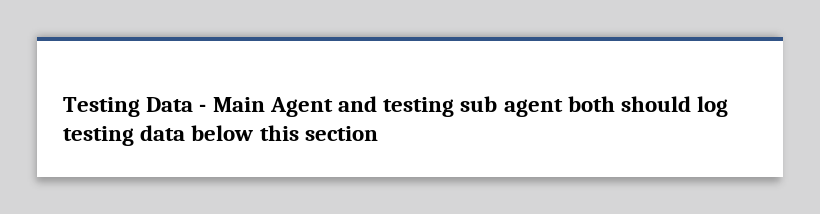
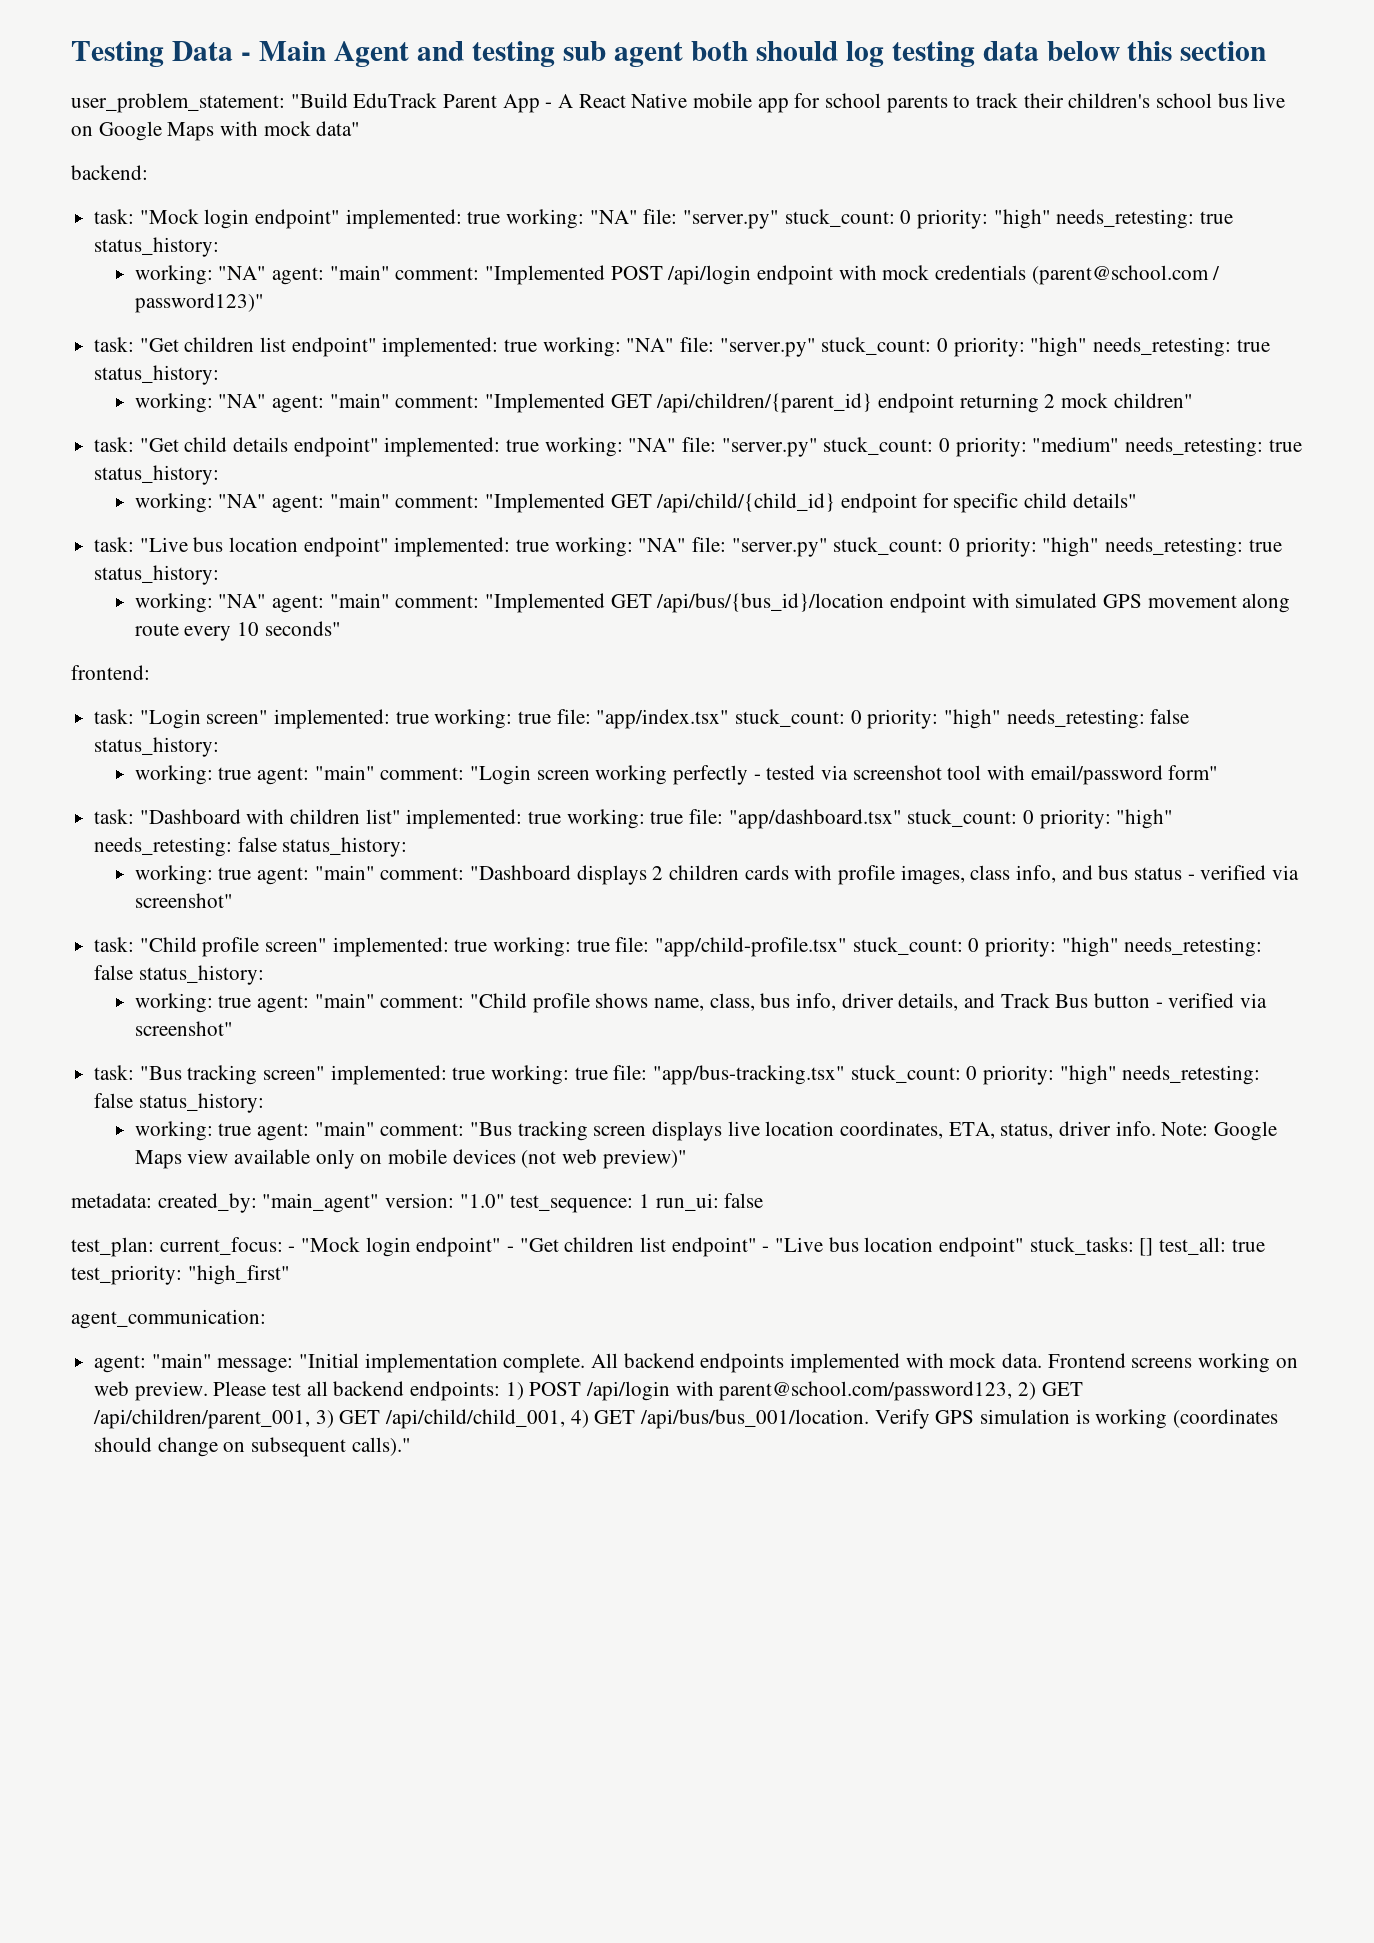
(378, 133) none -> [71,93,1286,113] [71,121,361,141] [71,165,148,180] [94,209,1234,229] [94,237,220,257] [134,265,1221,285] [134,293,264,313] [94,337,1270,357] [94,365,220,385] [134,393,1193,413] [94,437,1302,457] [94,465,220,485] [134,493,1137,513] [94,537,1282,557] [94,565,220,585] [134,593,1291,613] [134,621,341,641] [71,665,150,680] [94,709,1190,729] [94,737,220,757] [134,765,1219,785] [94,809,1174,829] [94,837,408,857] [134,865,1300,885] [134,893,233,908] [94,937,1263,957] [94,965,264,985] [134,993,1268,1013] [134,1021,233,1036] [94,1065,1261,1085] [94,1093,264,1113] [134,1121,1278,1141] [134,1149,687,1169] [71,1193,764,1213] [71,1237,1265,1257] [71,1265,290,1285] [71,1309,266,1329] [94,1353,1298,1373] [94,1381,1083,1401] [93,1409,1279,1429] [94,1437,411,1457] // user_problem_statement: "Build EduTrack Parent App - A React Native mobile app for school parents to track their children's school bus live on Google Maps with mock data" // backend: // task: "Mock login endpoint" implemented: true working: "NA" file: "server.py" stuck_count: 0 priority: "high" needs_retesting: true status_history: // working: "NA" agent: "main" comment: "Implemented POST /api/login endpoint with mock credentials (parent@school.com / password123)" // task: "Get children list endpoint" implemented: true working: "NA" file: "server.py" stuck_count: 0 priority: "high" needs_retesting: true status_history: // working: "NA" agent: "main" comment: "Implemented GET /api/children/{parent_id} endpoint returning 2 mock children" // task: "Get child details endpoint" implemented: true working: "NA" file: "server.py" stuck_count: 0 priority: "medium" needs_retesting: true status_history: // working: "NA" agent: "main" comment: "Implemented GET /api/child/{child_id} endpoint for specific child details" // task: "Live bus location endpoint" implemented: true working: "NA" file: "server.py" stuck_count: 0 priority: "high" needs_retesting: true status_history: // working: "NA" agent: "main" comment: "Implemented GET /api/bus/{bus_id}/location endpoint with simulated GPS movement along route every 10 seconds" // frontend: // task: "Login screen" implemented: true working: true file: "app/index.tsx" stuck_count: 0 priority: "high" needs_retesting: false status_history: // working: true agent: "main" comment: "Login screen working perfectly - tested via screenshot tool with email/password form" // task: "Dashboard with children list" implemented: true working: true file: "app/dashboard.tsx" stuck_count: 0 priority: "high" needs_retesting: false status_history: // working: true agent: "main" comment: "Dashboard displays 2 children cards with profile images, class info, and bus status - verified via screenshot" // task: "Child profile screen" implemented: true working: true file: "app/child-profile.tsx" stuck_count: 0 priority: "high" needs_retesting: false status_history: // working: true agent: "main" comment: "Child profile shows name, class, bus info, driver details, and Track Bus button - verified via screenshot" // task: "Bus tracking screen" implemented: true working: true file: "app/bus-tracking.tsx" stuck_count: 0 priority: "high" needs_retesting: false status_history: // working: true agent: "main" comment: "Bus tracking screen displays live location coordinates, ETA, status, driver info. Note: Google Maps view available only on mobile devices (not web preview)" // metadata: created_by: "main_agent" version: "1.0" test_sequence: 1 run_ui: false // test_plan: current_focus: - "Mock login endpoint" - "Get children list endpoint" - "Live bus location endpoint" stuck_tasks: [] test_all: true test_priority: "high_first" // agent_communication: // agent: "main" message: "Initial implementation complete. All backend endpoints implemented with mock data. Frontend screens working on web preview. Please test all backend endpoints: 1) POST /api/login with parent@school.com/password123, 2) GET /api/children/parent_001, 3) GET /api/child/child_001, 4) GET /api/bus/bus_001/location. Verify GPS simulation is working (coordinates should change on subsequent calls)."

